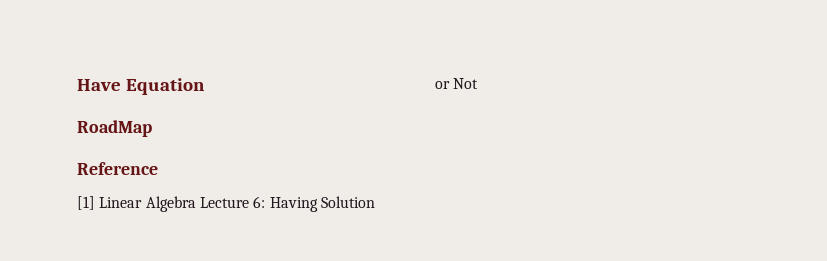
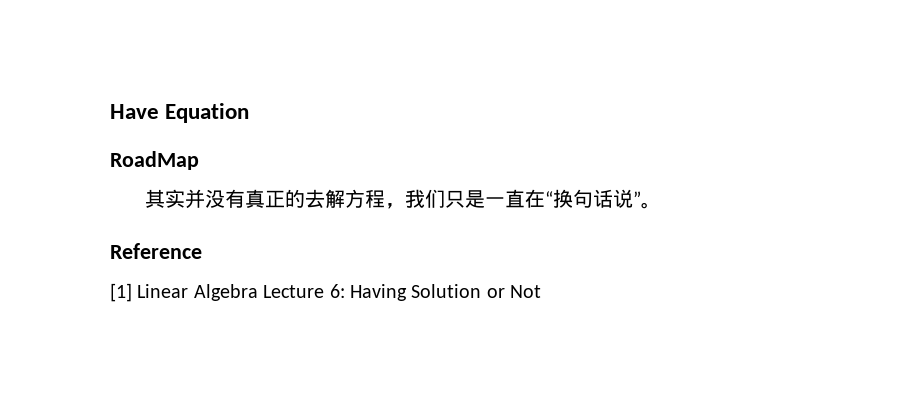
(152, 128) none -> [145,189,662,209] // 其实并没有真正的去解方程，我们只是一直在“换句话说”。

